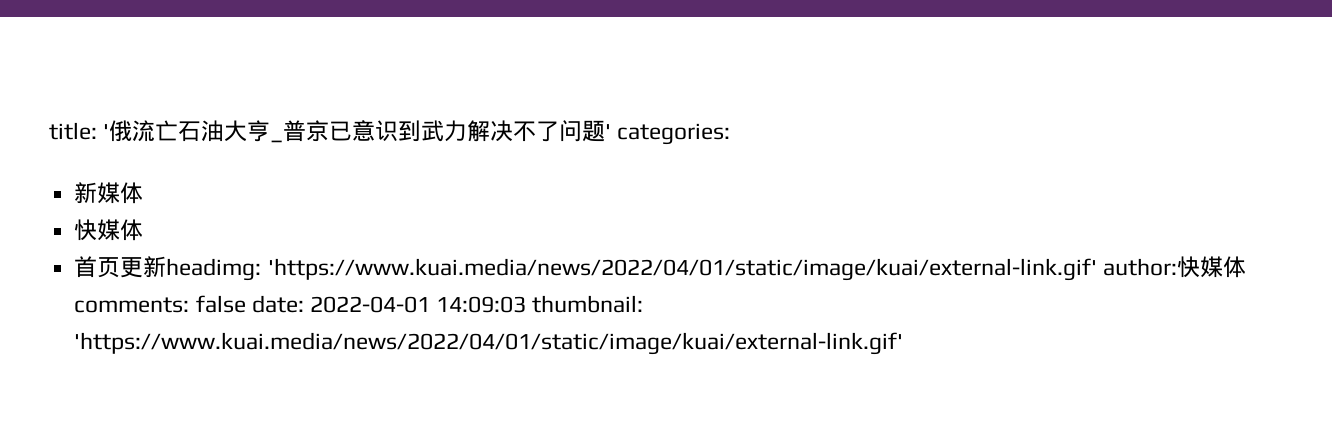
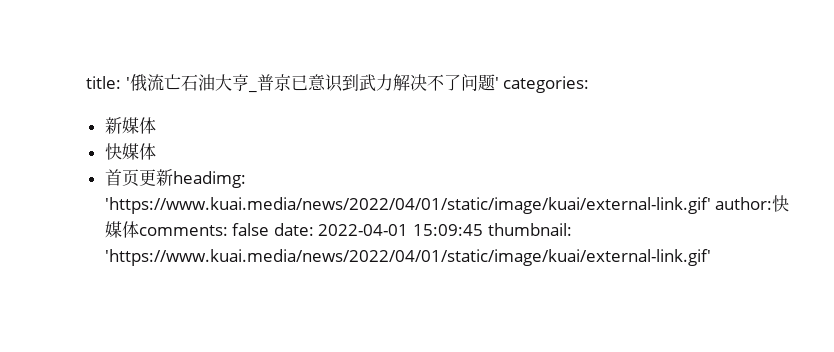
[436,296,527,313] 14:09:03 -> [413,224,484,236] 15:09:45

